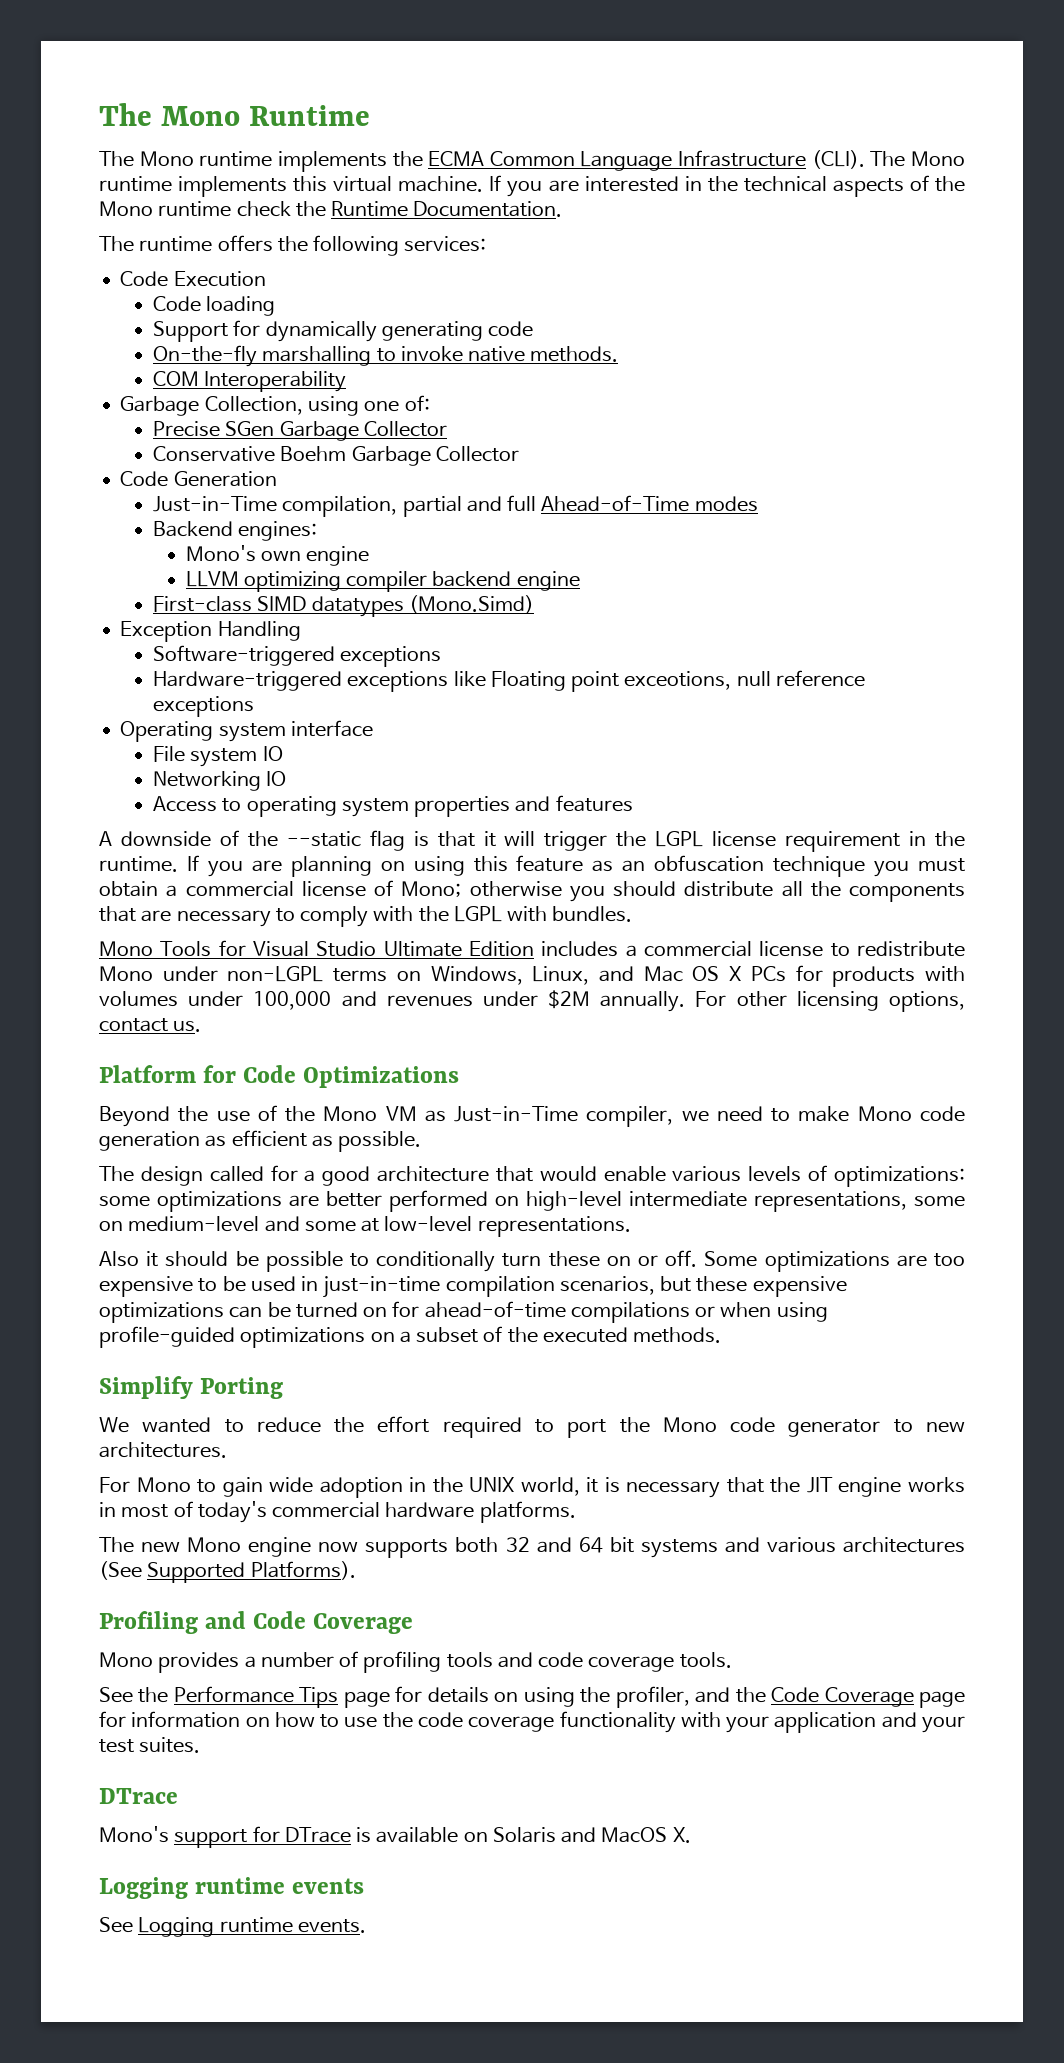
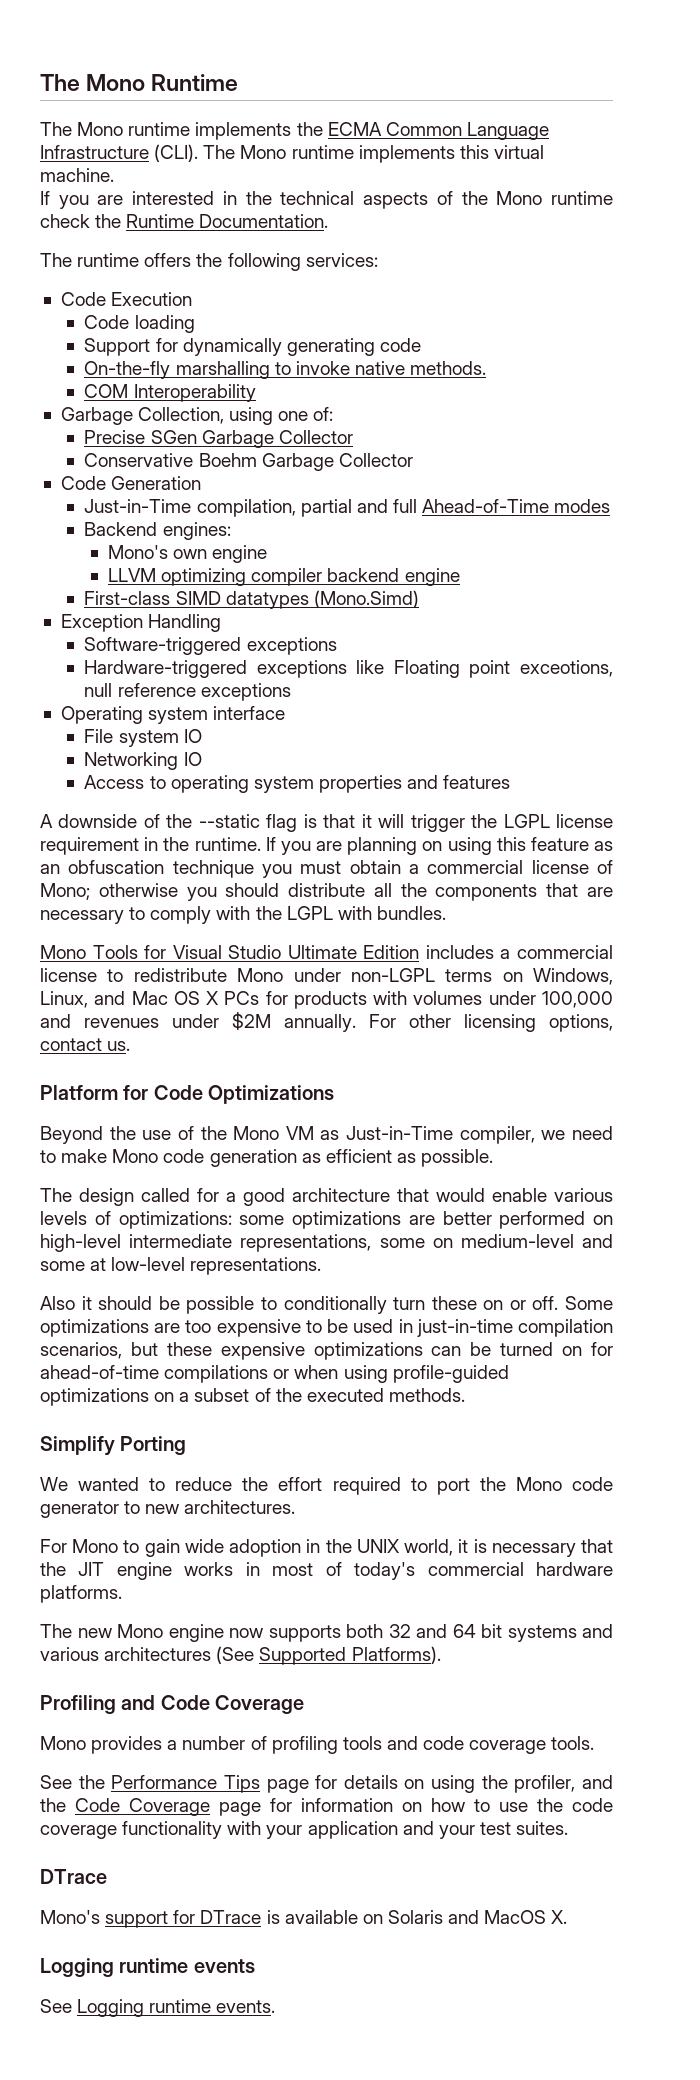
(484, 184) none -> (114, 175) //

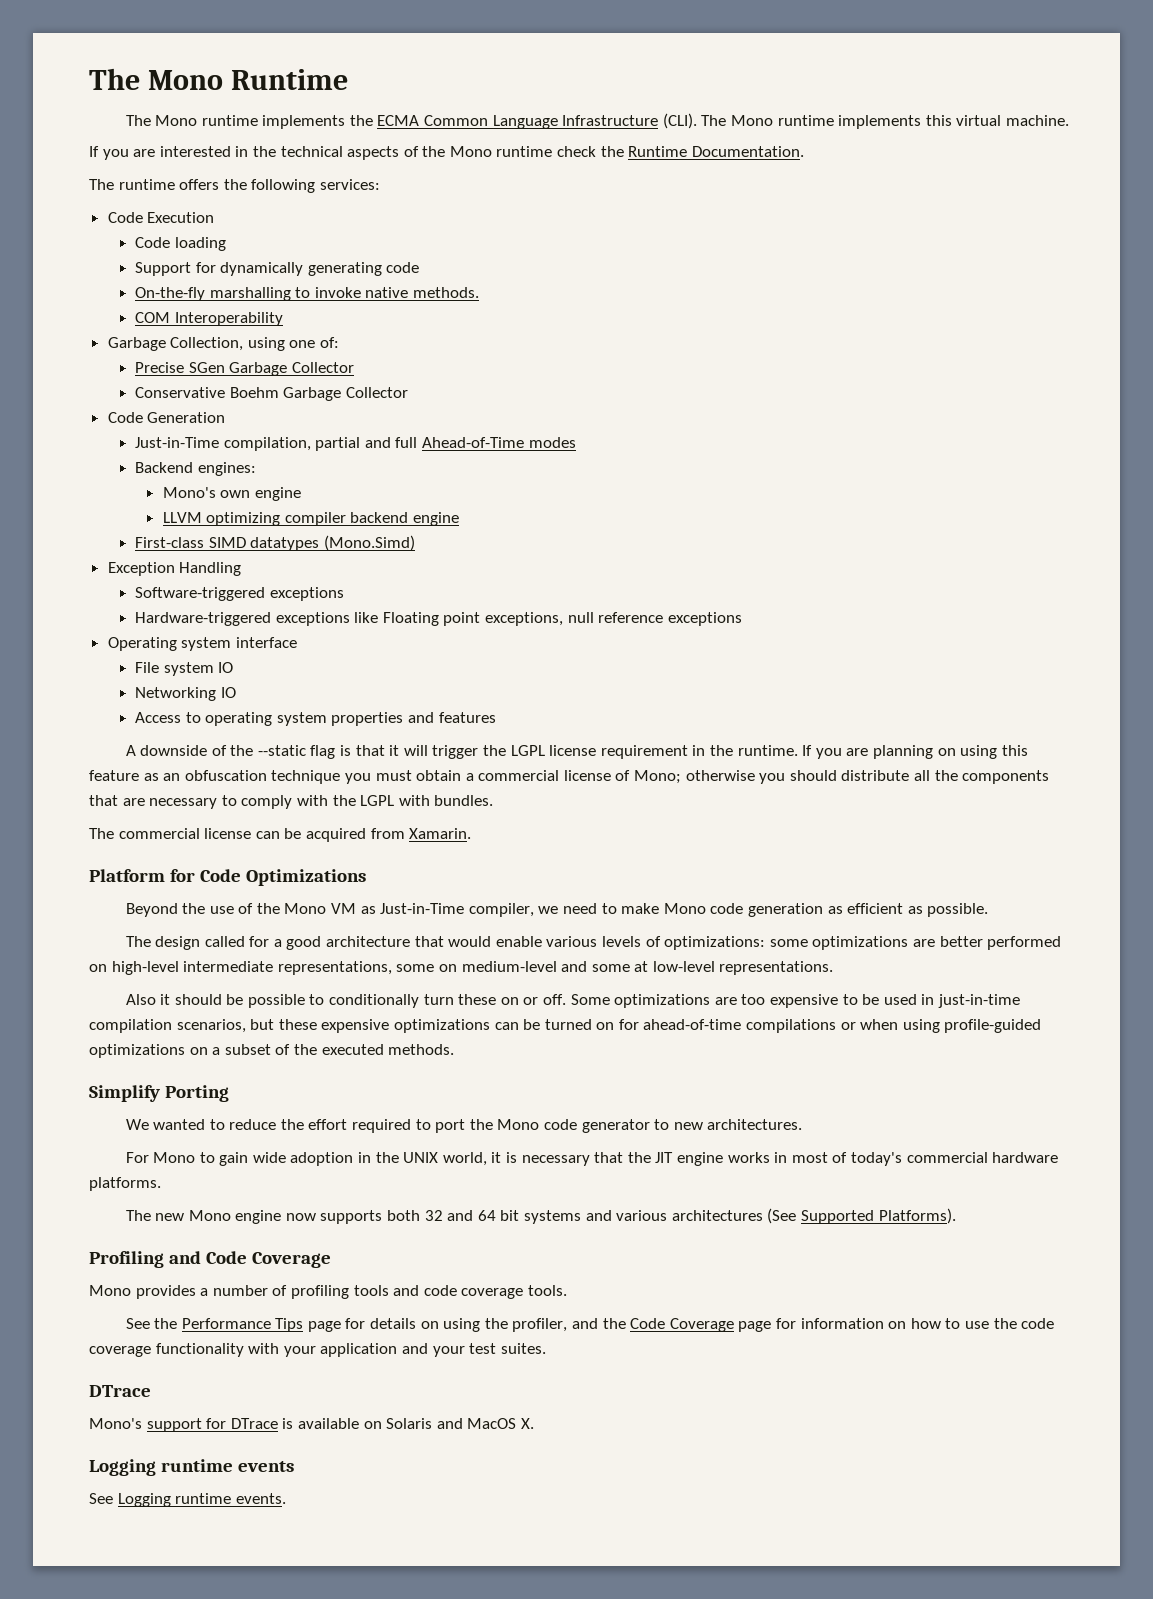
[520,660,613,677] exceotions, -> [485,612,564,626] exceptions,
[40,945,613,959] [40,968,613,985] [40,991,613,1009] [40,1012,613,1032] [40,1038,131,1051] Mono Tools for Visual Studio Ultimate Edition includes a commercial license to redistribute Mono under non-LGPL terms on Windows, Linux, and Mac OS X PCs for products with volumes under 100,000 and revenues under $2M annually. For other licensing options, contact us. -> [89,828,472,842] The commercial license can be acquired from Xamarin.

